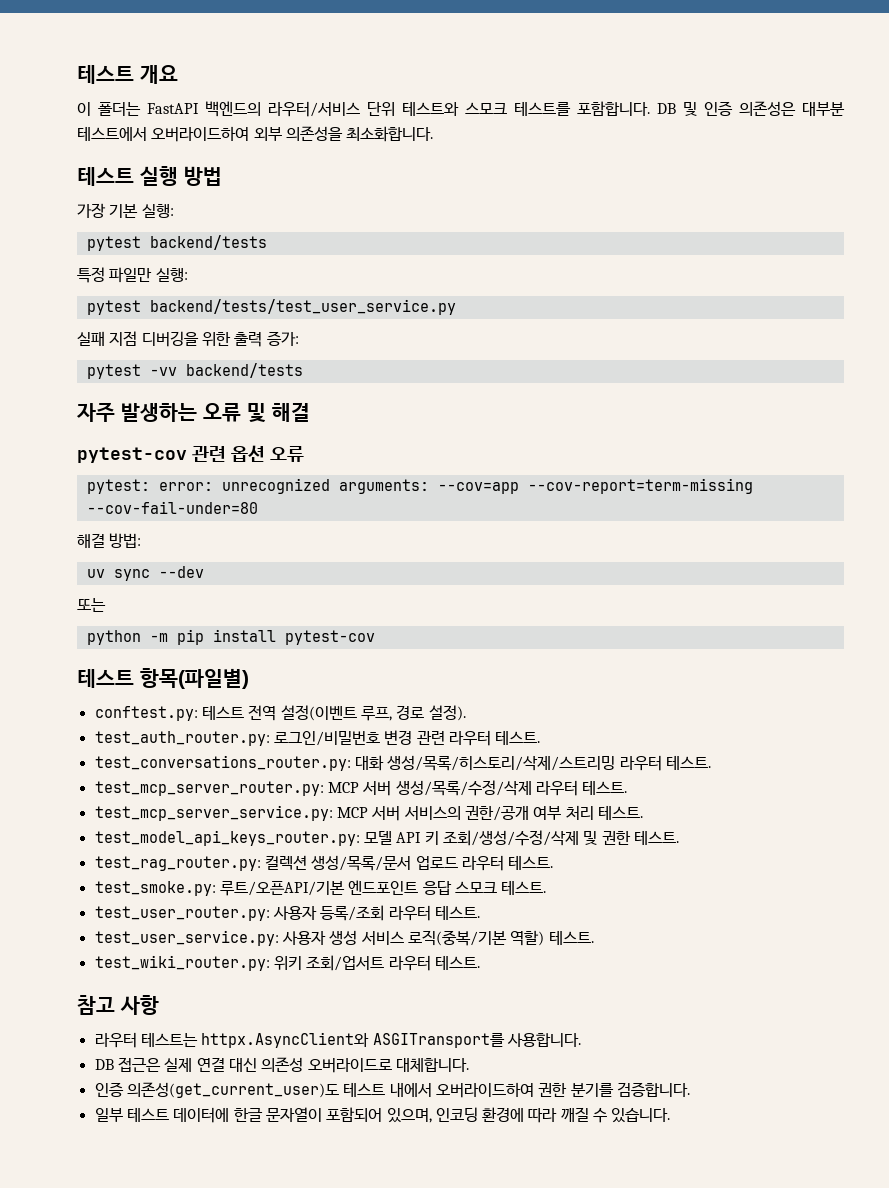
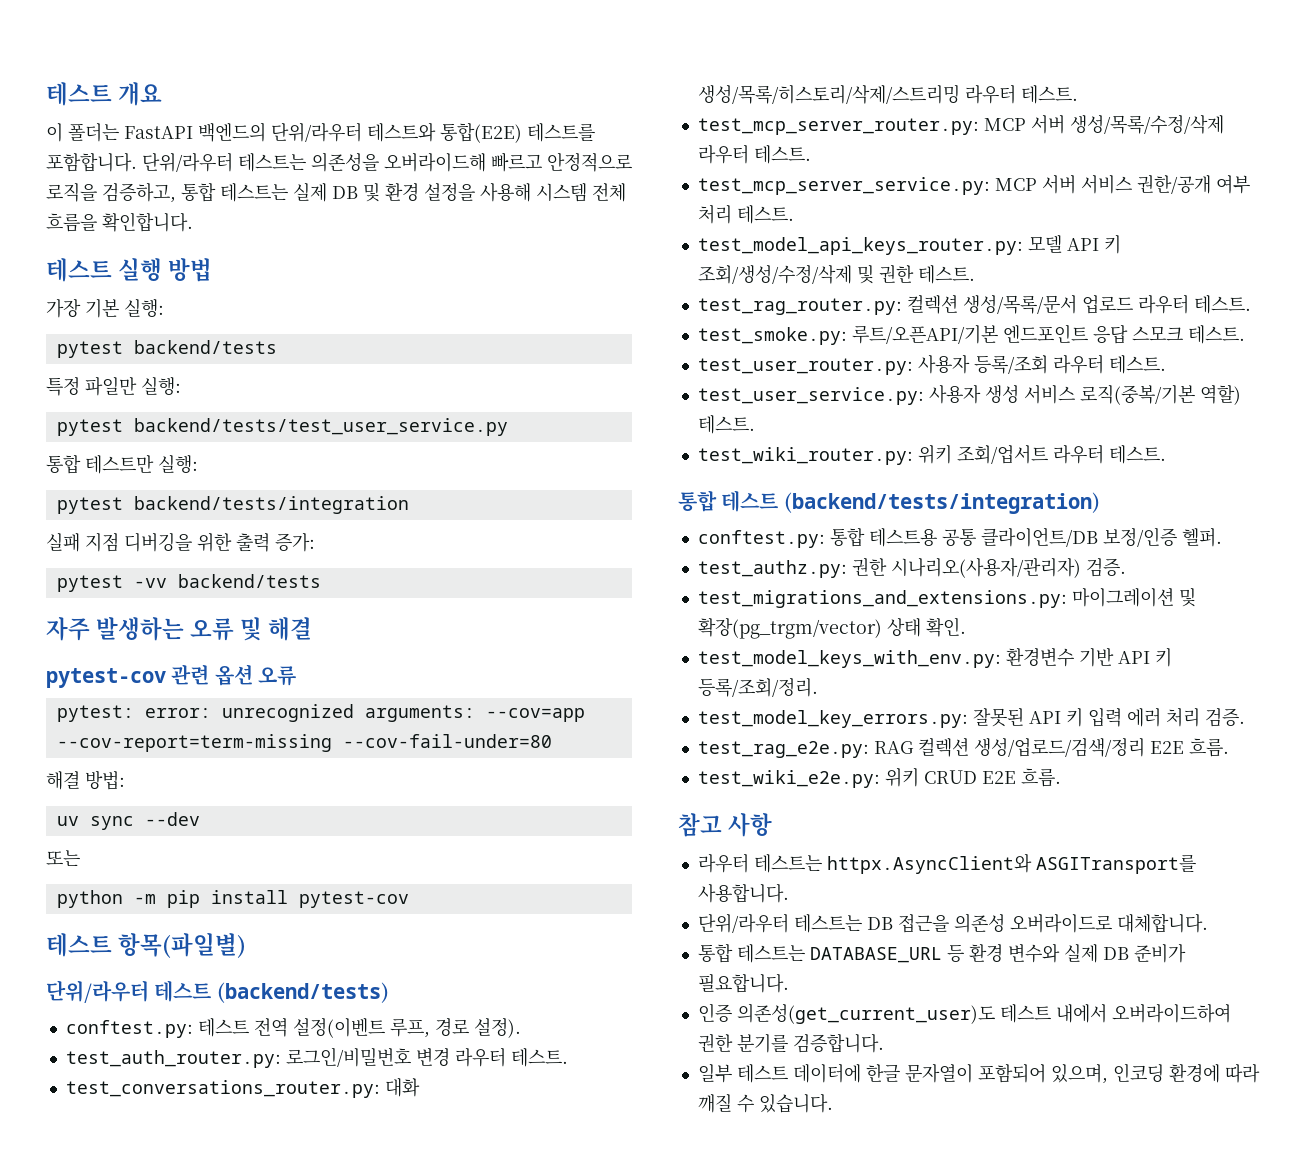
[268,101,845,117] [77,126,434,142] 라우터/서비스 단위 테스트와 스모크 테스트를 포함합니다. DB 및 인증 의존성은 대부분 테스트에서 오버라이드하여 외부 의존성을 최소화합니다. -> [271,122,595,143] [46,152,632,172] [46,183,626,203] [46,212,193,232] 단위/라우터 테스트와 통합(E2E) 테스트를 포함합니다. 단위/라우터 테스트는 의존성을 오버라이드해 빠르고 안정적으로 로직을 검증하고, 통합 테스트는 실제 DB 및 환경 설정을 사용해 시스템 전체 흐름을 확인합니다.
(456, 307) none -> [46,455,198,474] [56,496,409,514] // 통합 테스트만 실행: // pytest backend/tests/integration
(249, 678) none -> [46,980,389,1003] // 단위/라우터 테스트 (backend/tests)
[416,731,445,745] 관련 -> (450, 1057) none
[403,806,461,820] 서비스의 -> [1080,175,1132,194] 서비스
(480, 962) none -> [678,490,1100,514] [697,527,1222,548] [697,557,1126,578] [697,588,1196,608] [697,617,966,639] [697,648,1172,668] [697,678,818,697] [697,707,1245,728] [697,738,1229,758] [697,768,1061,788] // 통합 테스트 (backend/tests/integration) // conftest.py: 통합 테스트용 공통 클라이언트/DB 보정/인증 헬퍼. // test_authz.py: 권한 시나리오(사용자/관리자) 검증. // test_migrations_and_extensions.py: 마이그레이션 및 확장(pg_trgm/vector) 상태 확인. // test_model_keys_with_env.py: 환경변수 기반 API 키 등록/조회/정리. // test_model_key_errors.py: 잘못된 API 키 입력 에러 처리 검증. // test_rag_e2e.py: RAG 컬렉션 생성/업로드/검색/정리 E2E 흐름. // test_wiki_e2e.py: 위키 CRUD E2E 흐름.
[94,1057,469,1073] DB 접근은 실제 연결 대신 의존성 오버라이드로 대체합니다. -> [697,913,1208,933] [697,943,1186,963] [697,973,789,993] 단위/라우터 테스트는 DB 접근을 의존성 오버라이드로 대체합니다. // 통합 테스트는 DATABASE_URL 등 환경 변수와 실제 DB 준비가 필요합니다.

